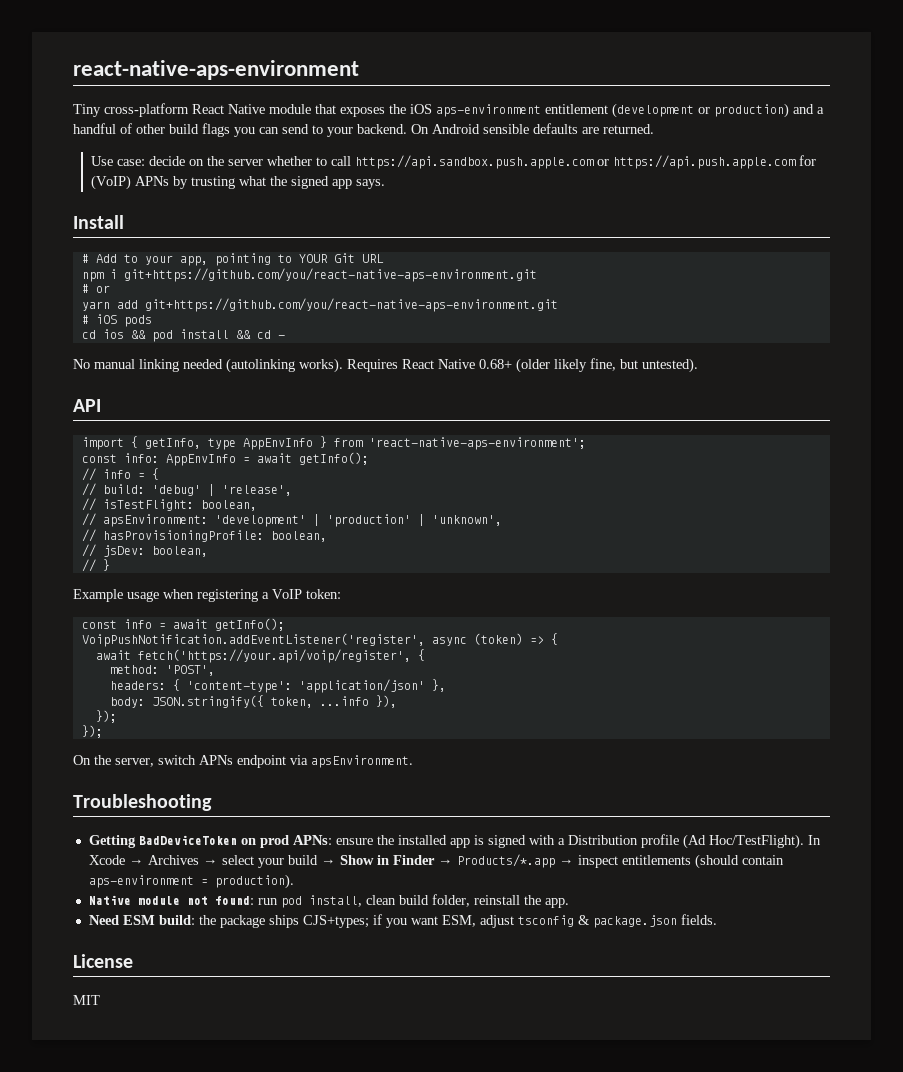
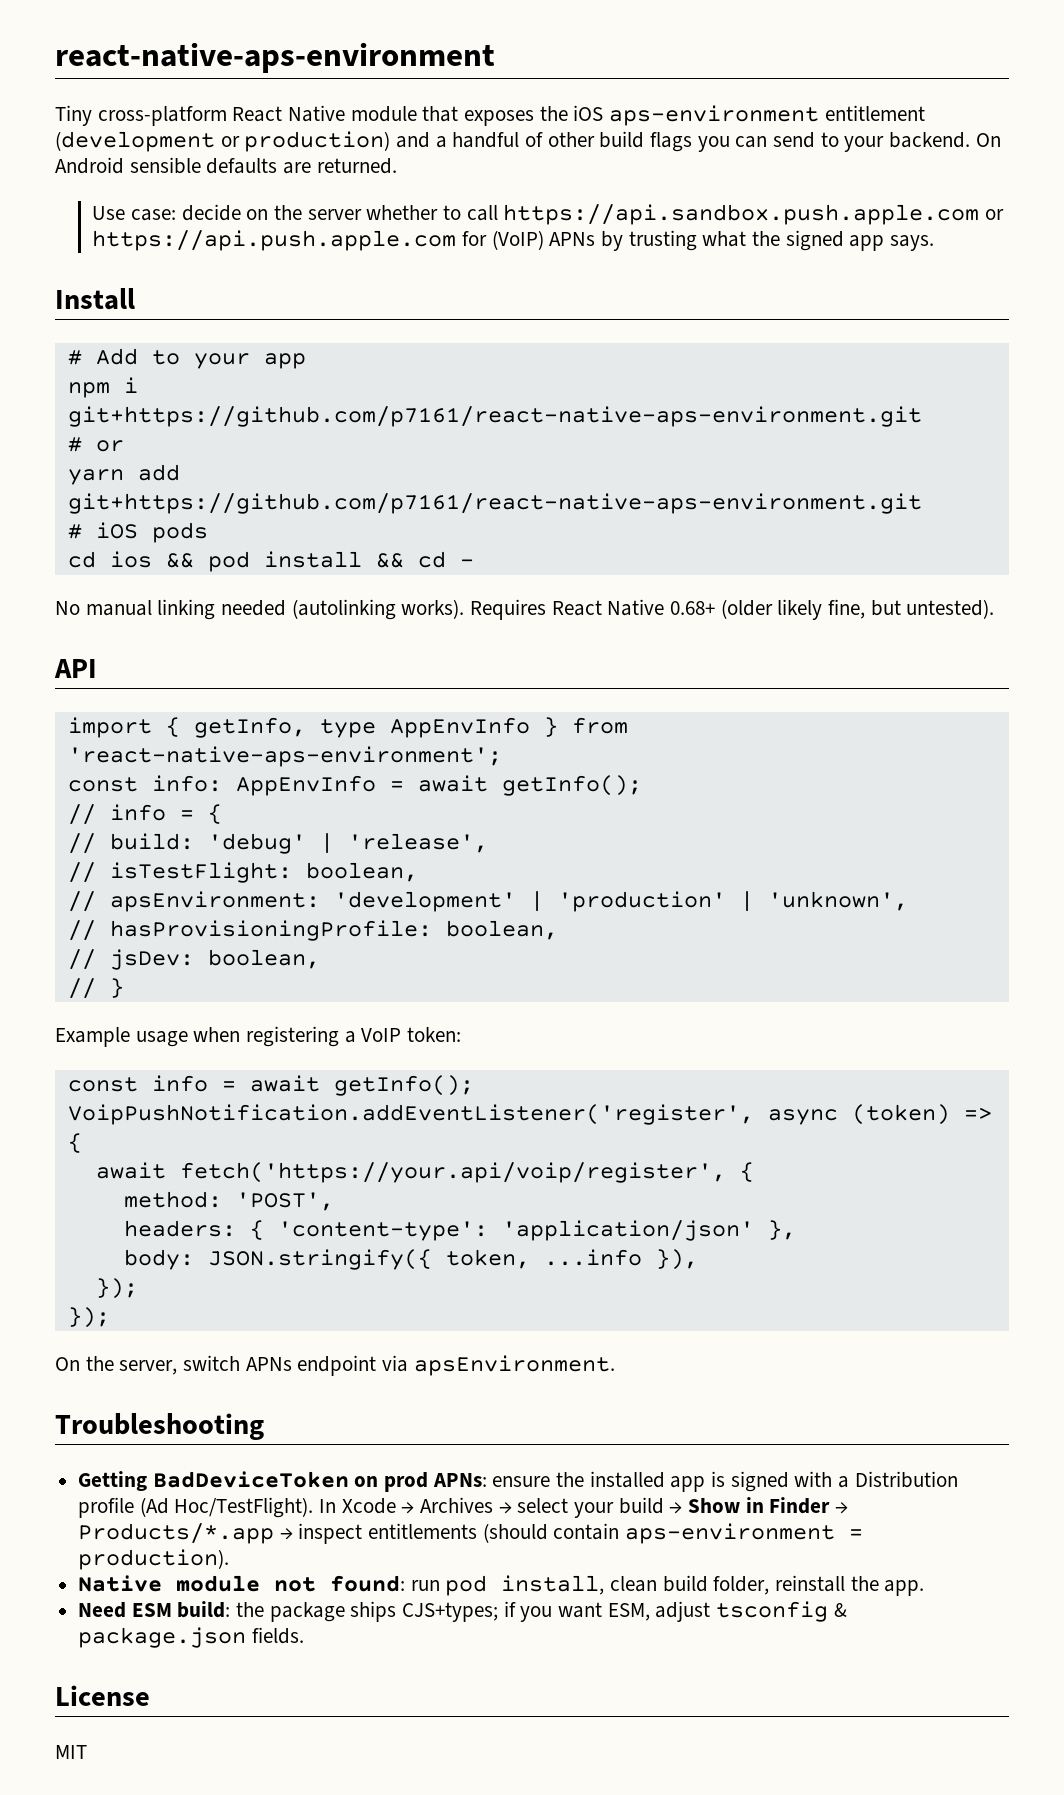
[179,253,384,266] app, pointing to YOUR Git URL -> [263,353,306,369] app
[123,268,537,282] git+https://github.com/you/react-native-aps-environment.git -> [67,406,922,427] git+https://github.com/p7161/react-native-aps-environment.git
[144,298,558,312] git+https://github.com/you/react-native-aps-environment.git -> [67,493,922,514] git+https://github.com/p7161/react-native-aps-environment.git

